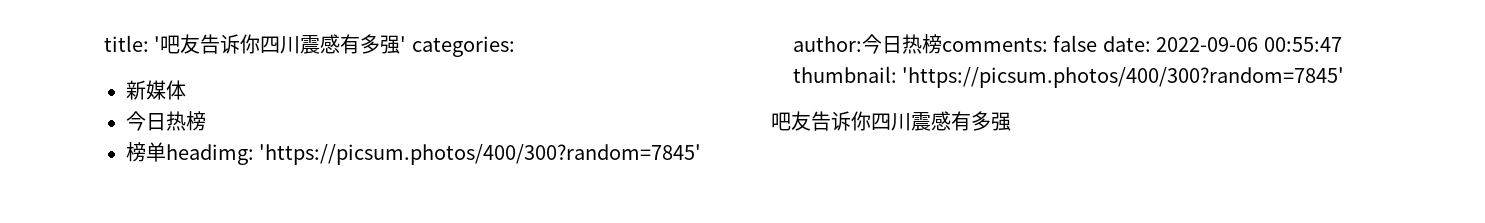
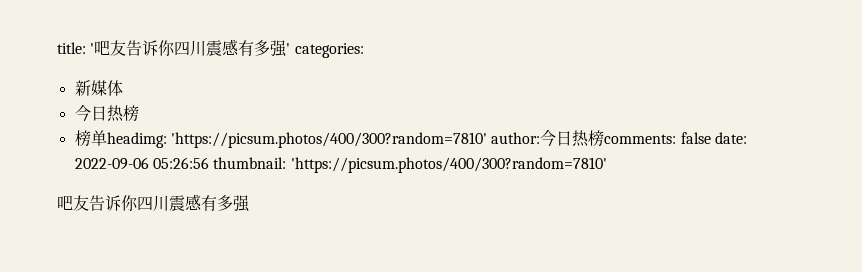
[259,144,702,165] 'https://picsum.photos/400/300?random=7845' -> [170,132,487,148] 'https://picsum.photos/400/300?random=7810'
[1263,37,1342,52] [793,66,1345,88] 00:55:47 thumbnail: 'https://picsum.photos/400/300?random=7845' -> [152,157,607,173] 05:26:56 thumbnail: 'https://picsum.photos/400/300?random=7810'

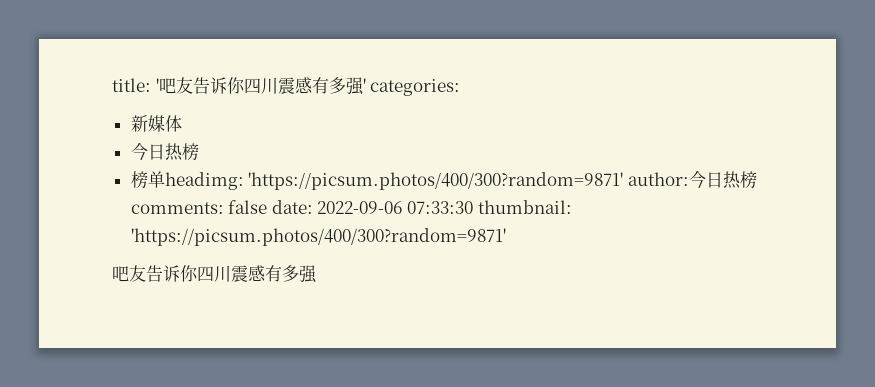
[170,132,487,148] 'https://picsum.photos/400/300?random=7810' -> [248,172,624,190] 'https://picsum.photos/400/300?random=9871'
[152,157,607,173] 05:26:56 thumbnail: 'https://picsum.photos/400/300?random=7810' -> [407,200,572,214] [130,228,506,246] 07:33:30 thumbnail: 'https://picsum.photos/400/300?random=9871'

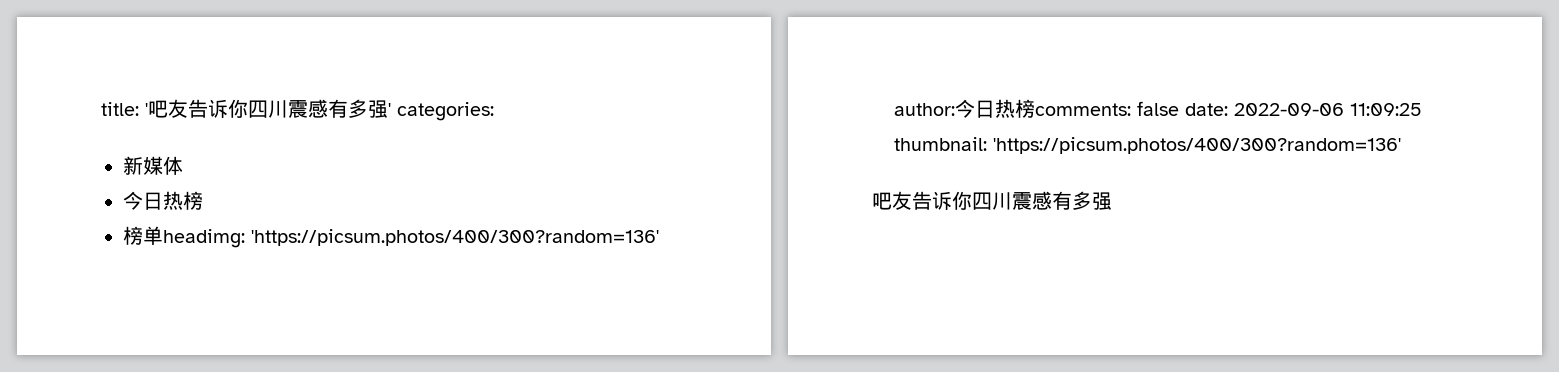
[248,172,624,190] 'https://picsum.photos/400/300?random=9871' -> [251,229,659,246] 'https://picsum.photos/400/300?random=136'
[407,200,572,214] [130,228,506,246] 07:33:30 thumbnail: 'https://picsum.photos/400/300?random=9871' -> [1350,103,1422,116] [894,137,1401,154] 11:09:25 thumbnail: 'https://picsum.photos/400/300?random=136'

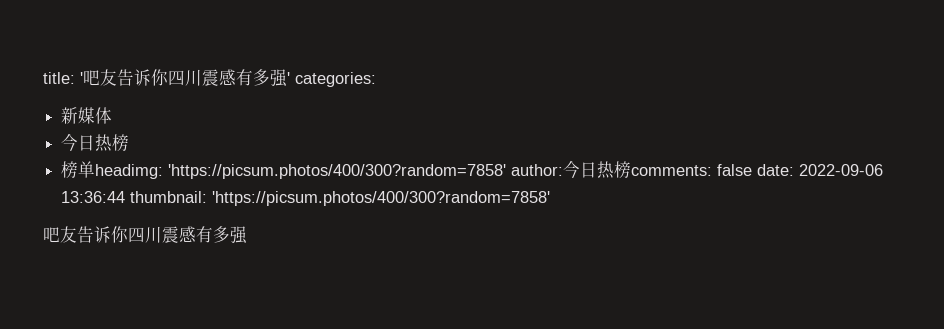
[251,229,659,246] 'https://picsum.photos/400/300?random=136' -> [168,164,507,179] 'https://picsum.photos/400/300?random=7858'
[1350,103,1422,116] [894,137,1401,154] 11:09:25 thumbnail: 'https://picsum.photos/400/300?random=136' -> [61,191,551,206] 13:36:44 thumbnail: 'https://picsum.photos/400/300?random=7858'

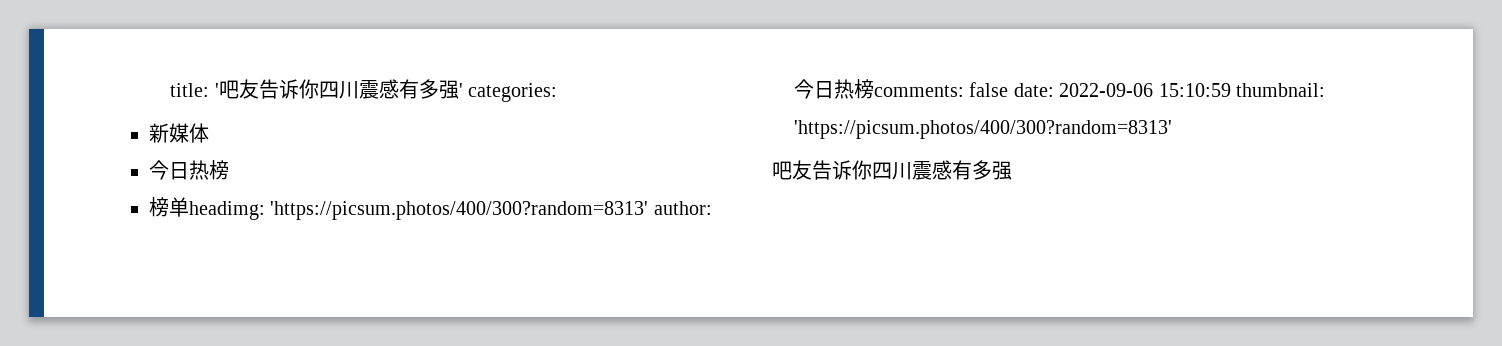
[168,164,507,179] 'https://picsum.photos/400/300?random=7858' -> [270,201,649,220] 'https://picsum.photos/400/300?random=8313'
[61,191,551,206] 13:36:44 thumbnail: 'https://picsum.photos/400/300?random=7858' -> [1158,83,1325,97] [794,120,1172,139] 15:10:59 thumbnail: 'https://picsum.photos/400/300?random=8313'

